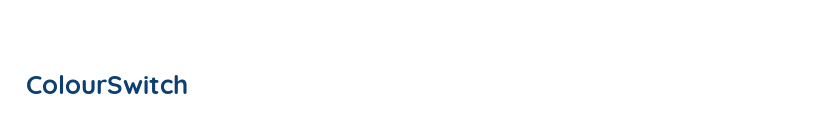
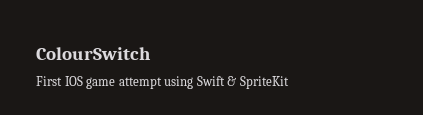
(188, 84) none -> [36,76,289,89] // First IOS game attempt using Swift & SpriteKit

